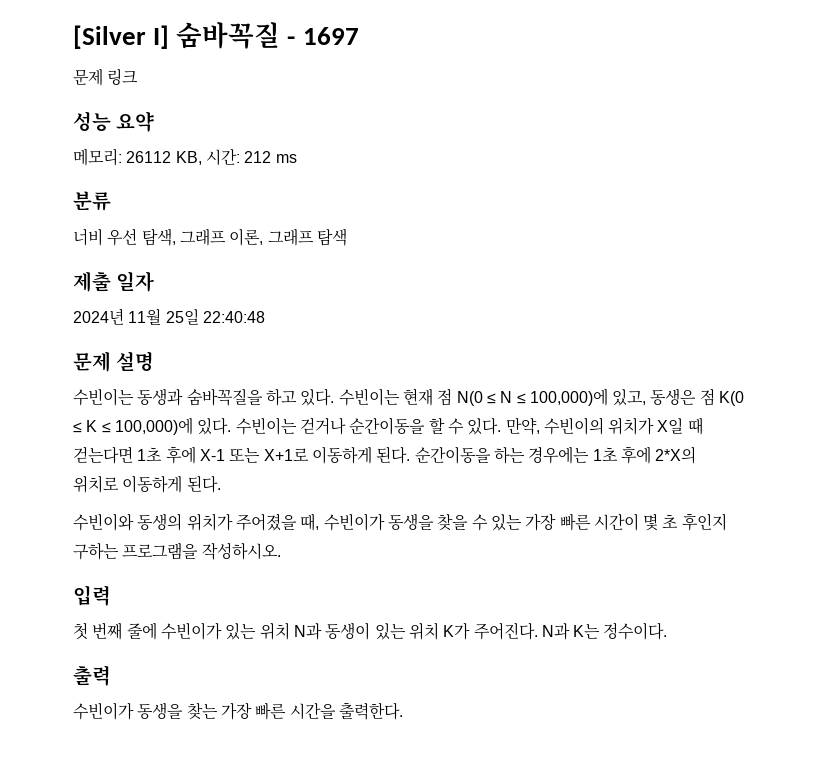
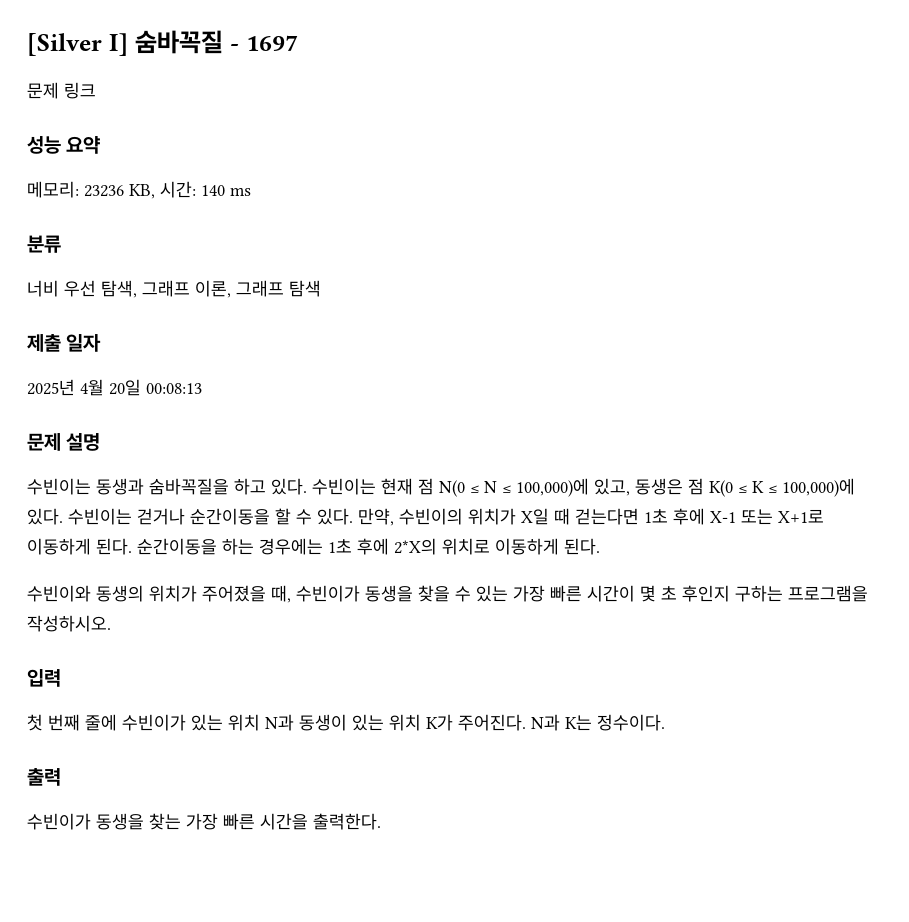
[126,151,172,163] 26112 -> [84,185,124,197] 23236
[244,151,272,163] 212 -> [201,185,225,196] 140
[73,308,265,325] 2024년 11월 25일 22:40:48 -> [27,379,202,396] 2025년 4월 20일 00:08:13

